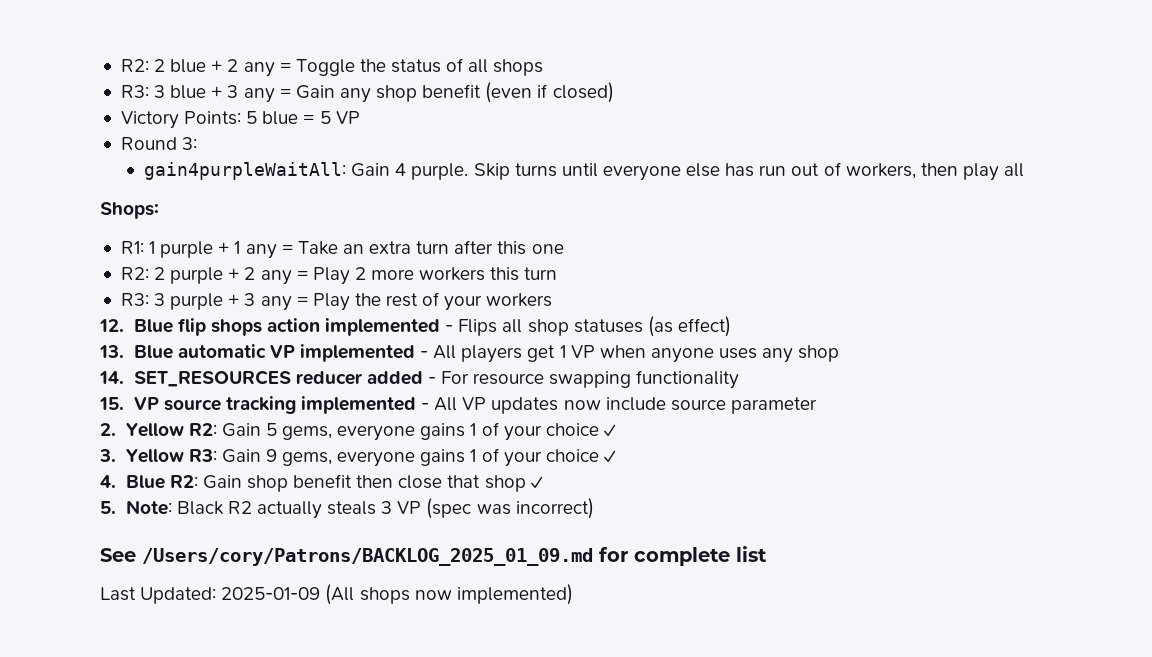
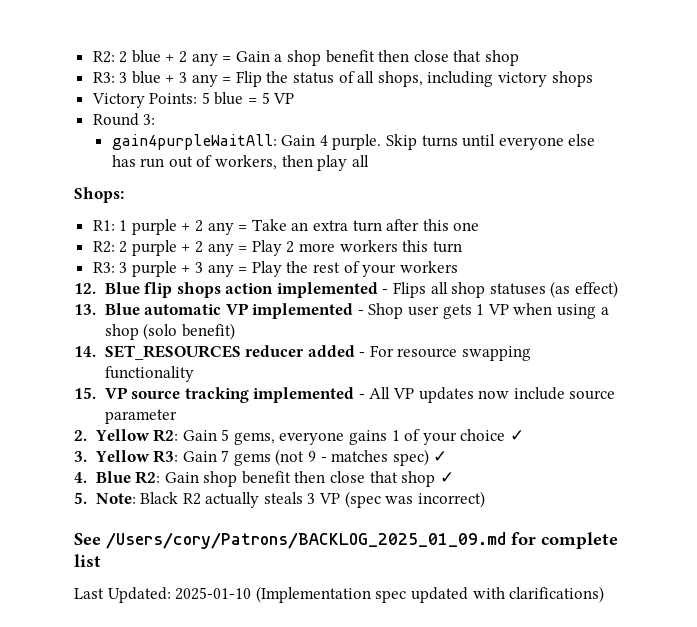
[295,58,544,76] Toggle the status of all shops -> [235,50,519,66] Gain a shop benefit then close that shop
[295,82,614,103] Gain any shop benefit (even if closed) -> [235,71,593,87] Flip the status of all shops, including victory shops
[234,241,241,254] 1 -> [195,220,204,232] 2
[433,345,840,363] All players get 1 VP when anyone uses any shop -> [368,303,609,319] [104,323,235,340] Shop user gets 1 VP when using a shop (solo benefit)
[265,448,599,467] 9 gems, everyone gains 1 of your choice -> [221,449,429,466] 7 gems (not 9 - matches spec)
[221,584,573,605] 2025-01-09 (All shops now implemented) -> [175,586,605,603] 2025-01-10 (Implementation spec updated with clarifications)

